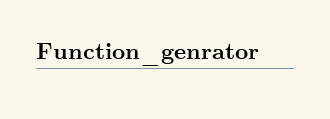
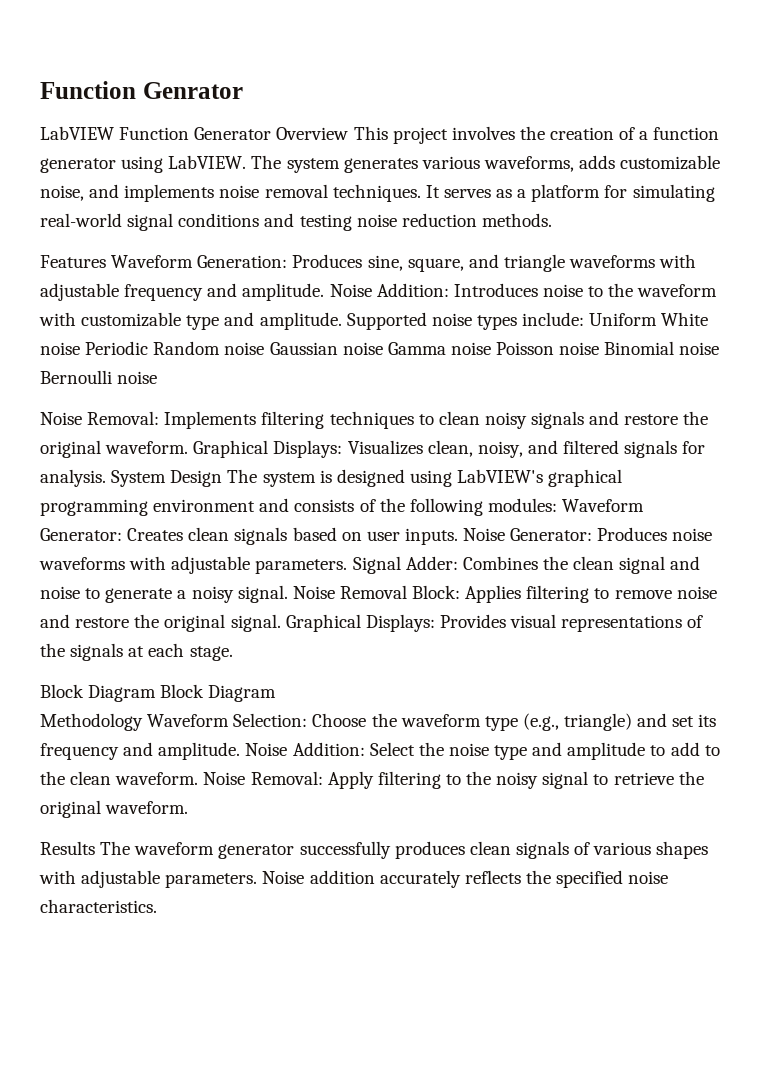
[36,43,259,66] Function_genrator -> [40,81,243,99] [40,126,720,144] [40,155,721,173] [40,184,715,202] [40,213,552,231] [40,254,697,272] [40,283,718,301] [39,312,709,330] [40,341,720,355] [40,370,158,384] [40,411,709,429] [40,440,706,458] [40,469,623,487] [40,498,645,516] [40,527,713,545] [39,556,701,574] [40,585,717,603] [40,614,704,632] [40,643,233,661] [40,684,277,702] [40,713,717,731] [40,742,720,760] [40,771,704,789] [40,800,189,818] [40,841,709,859] [39,870,669,888] [40,899,157,913] Function Genrator // LabVIEW Function Generator Overview This project involves the creation of a function generator using LabVIEW. The system generates various waveforms, adds customizable noise, and implements noise removal techniques. It serves as a platform for simulating real-world signal conditions and testing noise reduction methods. // Features Waveform Generation: Produces sine, square, and triangle waveforms with adjustable frequency and amplitude. Noise Addition: Introduces noise to the waveform with customizable type and amplitude. Supported noise types include: Uniform White noise Periodic Random noise Gaussian noise Gamma noise Poisson noise Binomial noise Bernoulli noise // Noise Removal: Implements filtering techniques to clean noisy signals and restore the original waveform. Graphical Displays: Visualizes clean, noisy, and filtered signals for analysis. System Design The system is designed using LabVIEW's graphical programming environment and consists of the following modules: Waveform Generator: Creates clean signals based on user inputs. Noise Generator: Produces noise waveforms with adjustable parameters. Signal Adder: Combines the clean signal and noise to generate a noisy signal. Noise Removal Block: Applies filtering to remove noise and restore the original signal. Graphical Displays: Provides visual representations of the signals at each stage. // Block Diagram Block Diagram // Methodology Waveform Selection: Choose the waveform type (e.g., triangle) and set its frequency and amplitude. Noise Addition: Select the noise type and amplitude to add to the clean waveform. Noise Removal: Apply filtering to the noisy signal to retrieve the original waveform. // Results The waveform generator successfully produces clean signals of various shapes with adjustable parameters. Noise addition accurately reflects the specified noise characteristics.

